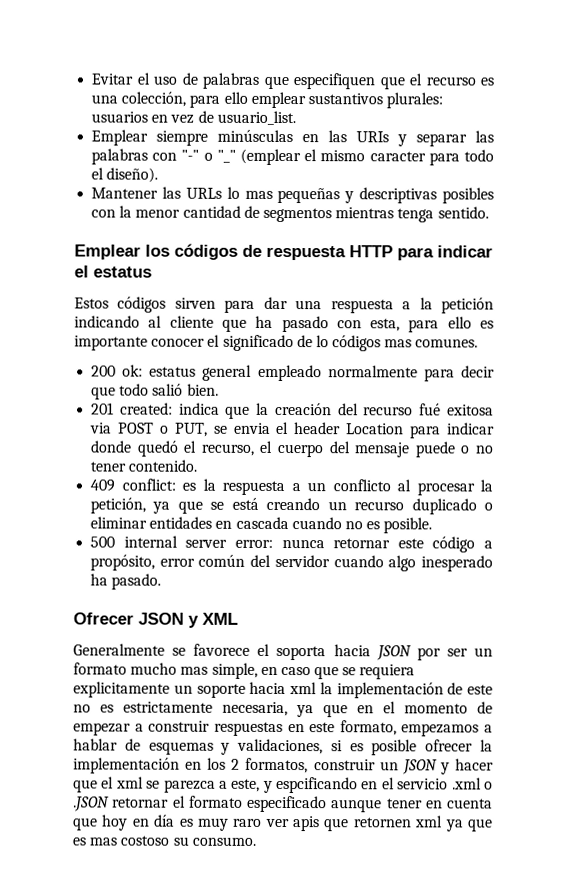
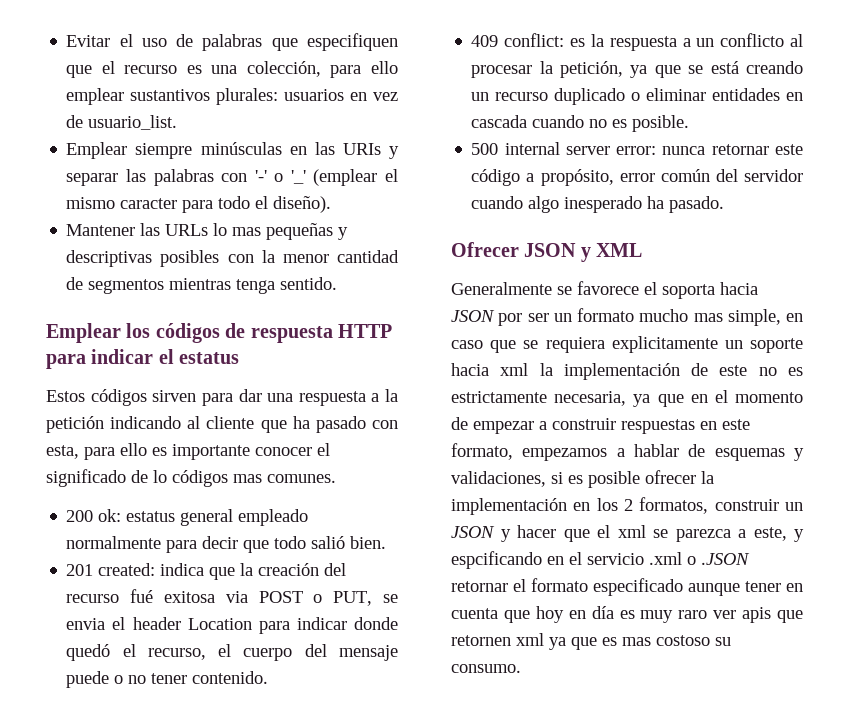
[181,149,236,163] "-" o "_" -> [254,170,306,184] '-' o '_'

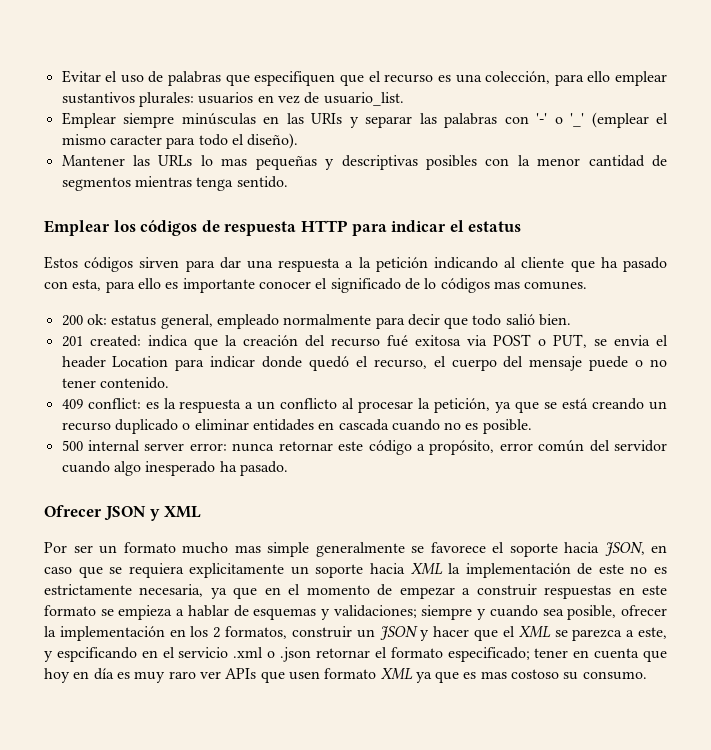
[180,509,234,526] general -> [160,314,213,329] general,
[451,281,758,299] [451,310,523,326] Generalmente se favorece el soporta hacia JSON por -> [44,542,67,553] Por
[727,309,781,326] simple, -> [267,542,645,557] simple generalmente se favorece el soporte hacia JSON,
[500,363,529,376] xml -> [410,563,443,575] XML
[451,443,608,461] formato, empezamos -> [44,605,173,620] formato se empieza
[451,471,640,488] validaciones, si es posible -> [333,605,617,620] validaciones; siempre y cuando sea posible,
[617,525,646,538] xml -> [518,626,551,638] XML
[701,553,750,565] .JSON -> [280,647,312,662] .json
[593,578,740,596] especificado aunque -> [447,647,530,662] especificado;
[742,607,803,623] [451,633,544,646] apis que retornen xml -> [225,668,413,683] APIs que usen formato XML

